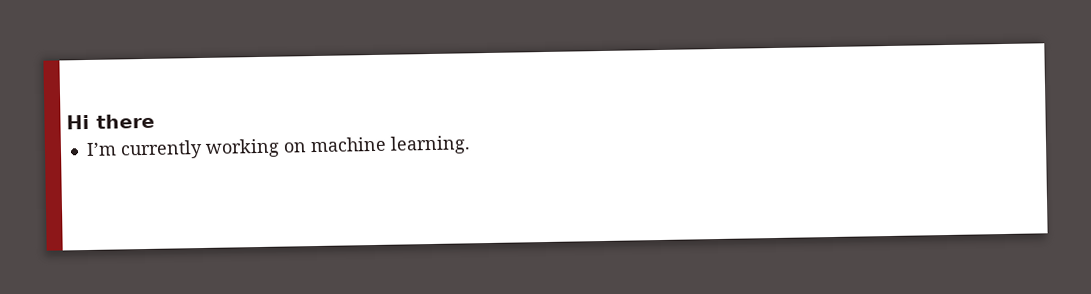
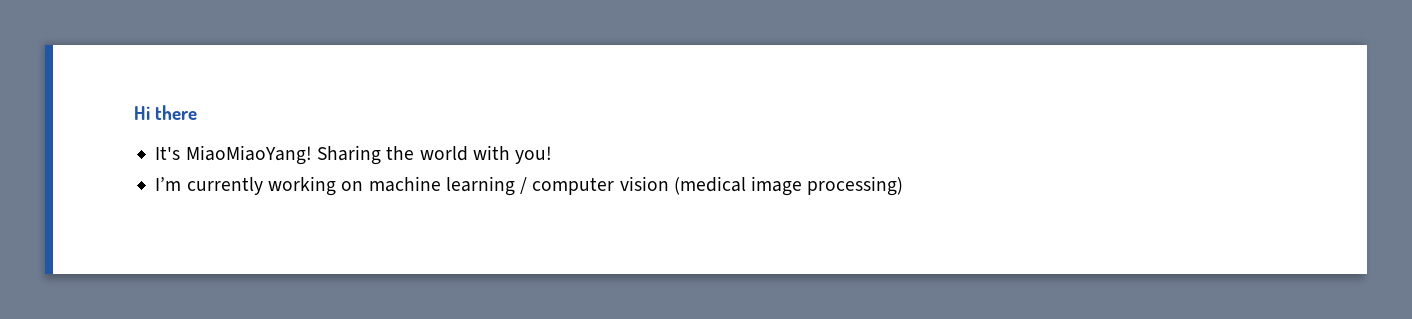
(155, 121) none -> [155,145,553,165] // It's MiaoMiaoYang! Sharing the world with you!
[389,135,471,155] learning. -> [445,176,904,196] learning / computer vision (medical image processing)

